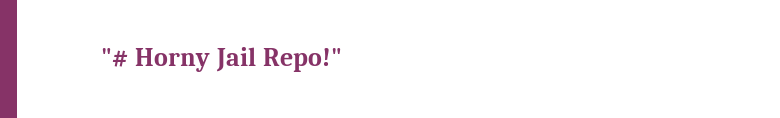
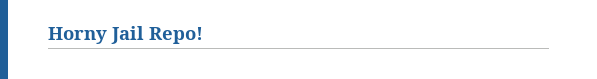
[101,48,128,67] "# -> (48, 35) none
[262,48,342,72] Repo!" -> [149,27,203,44] Repo!

